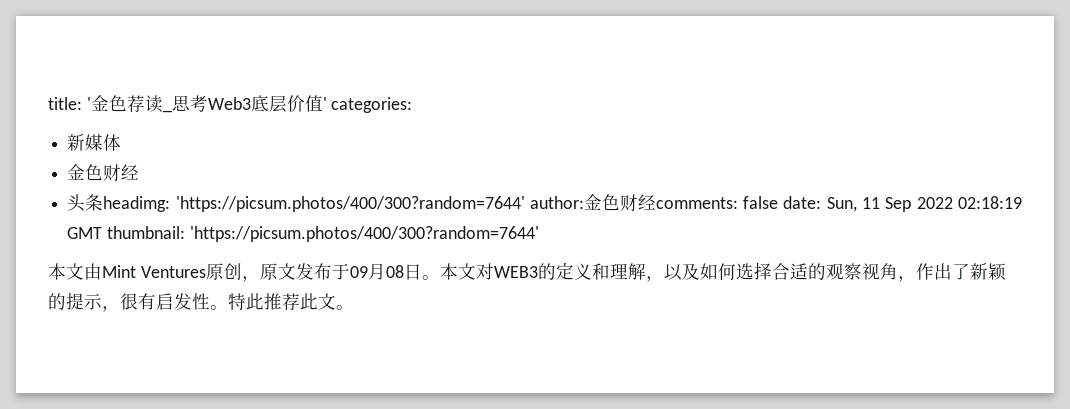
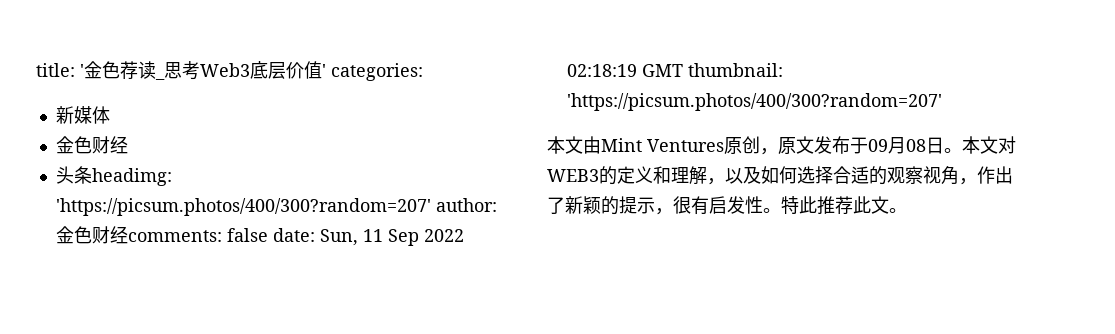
[175,196,525,212] 'https://picsum.photos/400/300?random=7644' -> [55,198,431,216] 'https://picsum.photos/400/300?random=207'
[189,226,539,242] 'https://picsum.photos/400/300?random=7644' -> [566,93,942,111] 'https://picsum.photos/400/300?random=207'

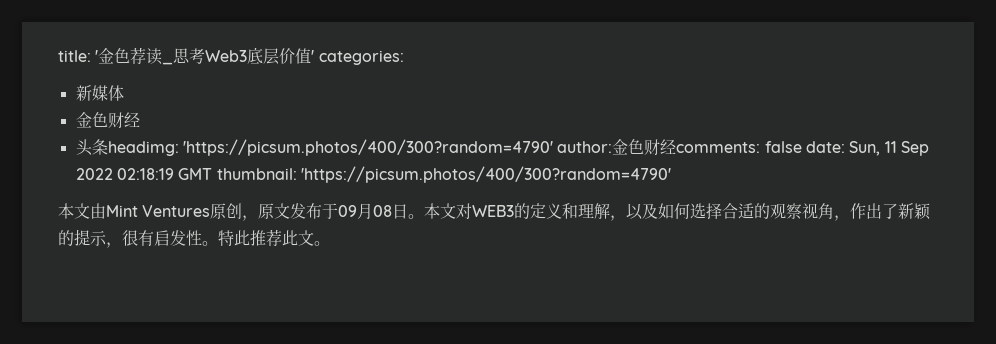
[55,198,431,216] 'https://picsum.photos/400/300?random=207' -> [182,139,553,156] 'https://picsum.photos/400/300?random=4790'
[566,93,942,111] 'https://picsum.photos/400/300?random=207' -> [300,166,671,183] 'https://picsum.photos/400/300?random=4790'

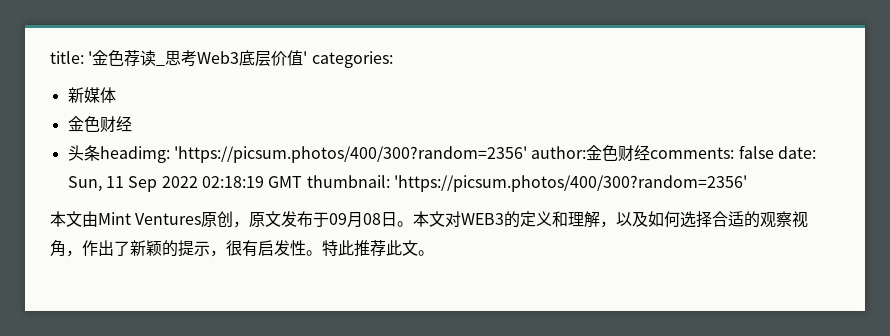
[182,139,553,156] 'https://picsum.photos/400/300?random=4790' -> [173,146,527,163] 'https://picsum.photos/400/300?random=2356'
[300,166,671,183] 'https://picsum.photos/400/300?random=4790' -> [393,175,747,192] 'https://picsum.photos/400/300?random=2356'

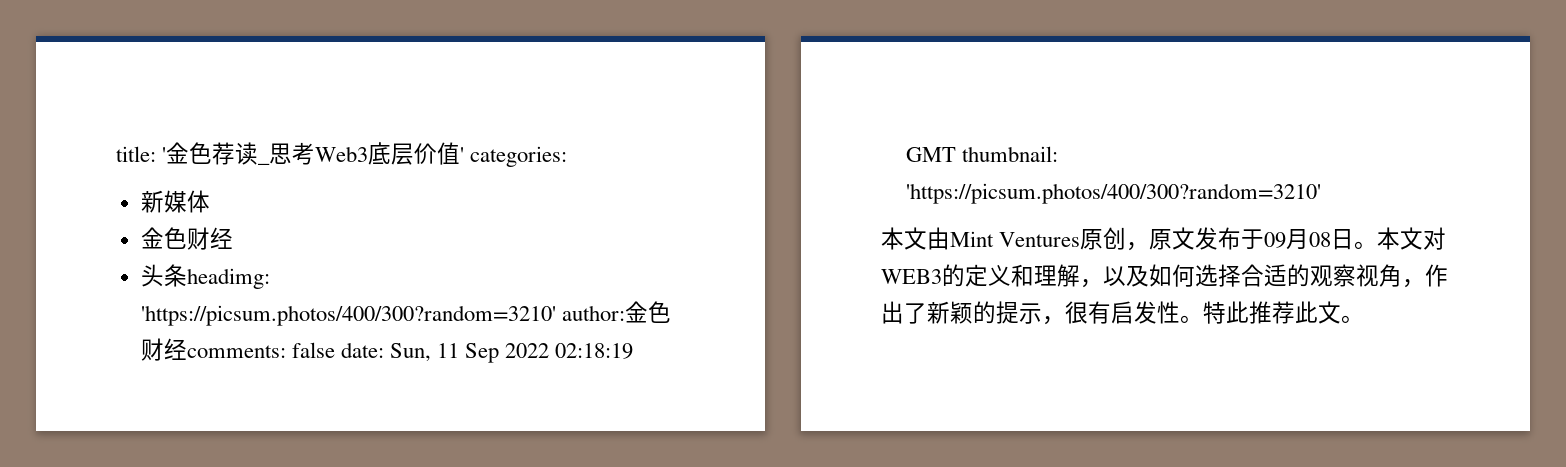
[173,146,527,163] 'https://picsum.photos/400/300?random=2356' -> [140,305,556,326] 'https://picsum.photos/400/300?random=3210'
[393,175,747,192] 'https://picsum.photos/400/300?random=2356' -> [905,183,1321,204] 'https://picsum.photos/400/300?random=3210'

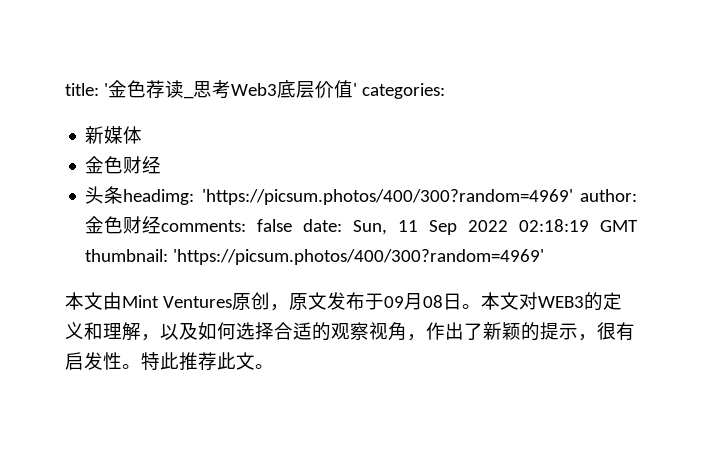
[140,305,556,326] 'https://picsum.photos/400/300?random=3210' -> [201,189,573,205] 'https://picsum.photos/400/300?random=4969'
[905,183,1321,204] 'https://picsum.photos/400/300?random=3210' -> [173,249,545,265] 'https://picsum.photos/400/300?random=4969'

